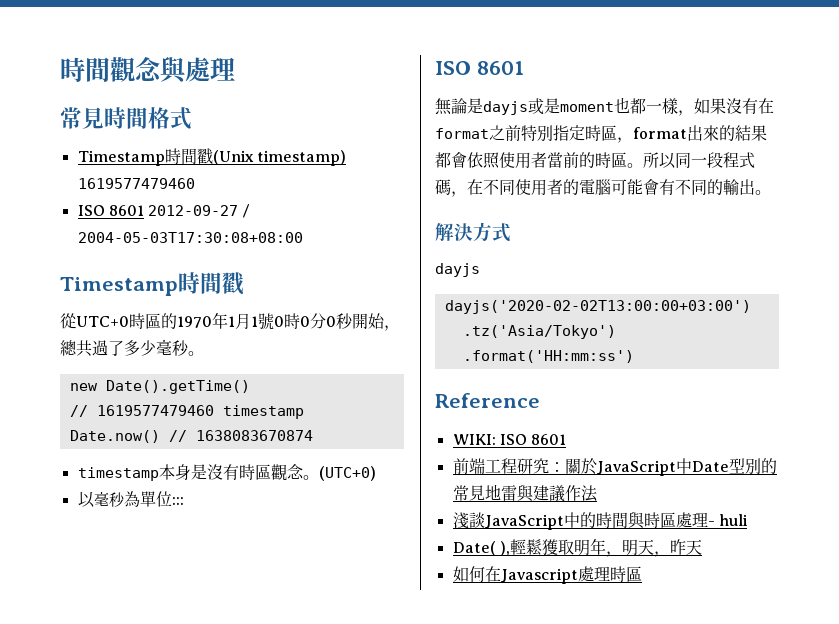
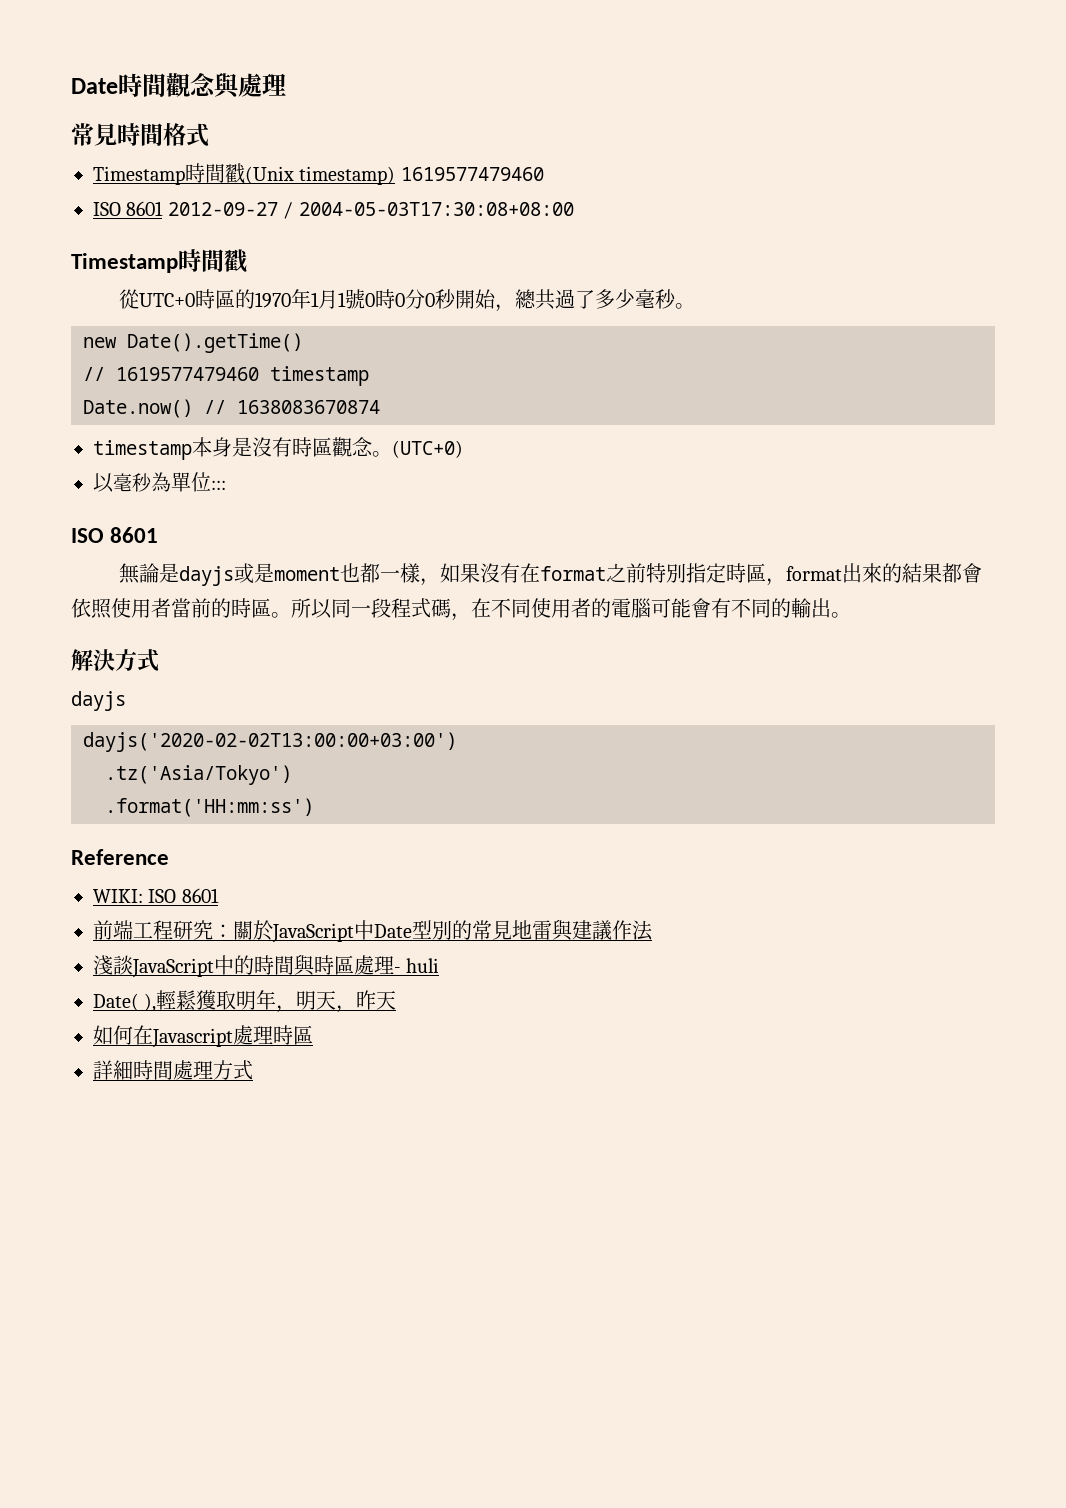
(60, 69) none -> [71,78,118,94] Date
(642, 574) none -> [93,1060,253,1080] // 詳細時間處理方式

